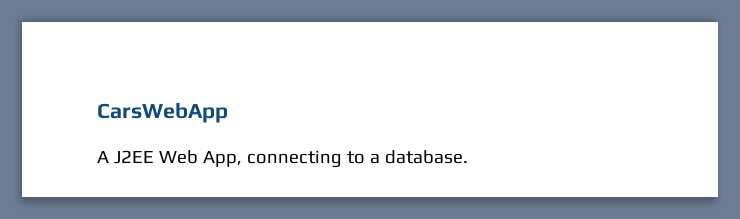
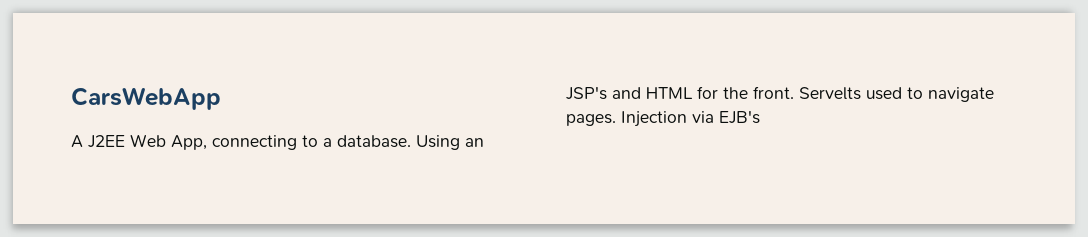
(468, 157) none -> [416,135,484,150] [566,86,994,102] [566,110,760,127] Using an JSP's and HTML for the front. Servelts used to navigate pages. Injection via EJB's

